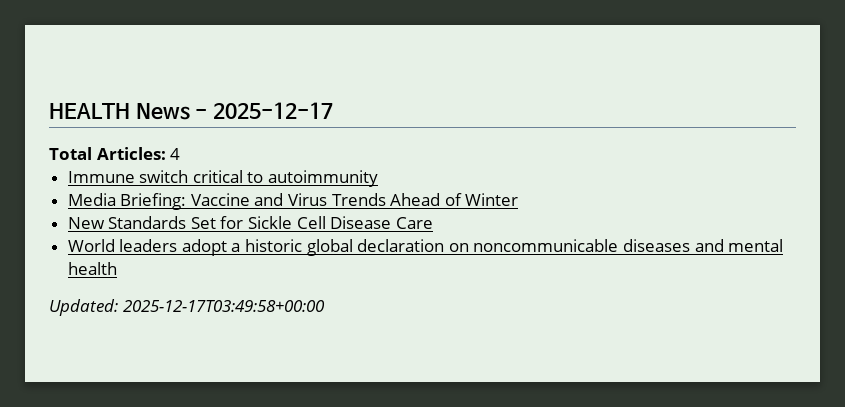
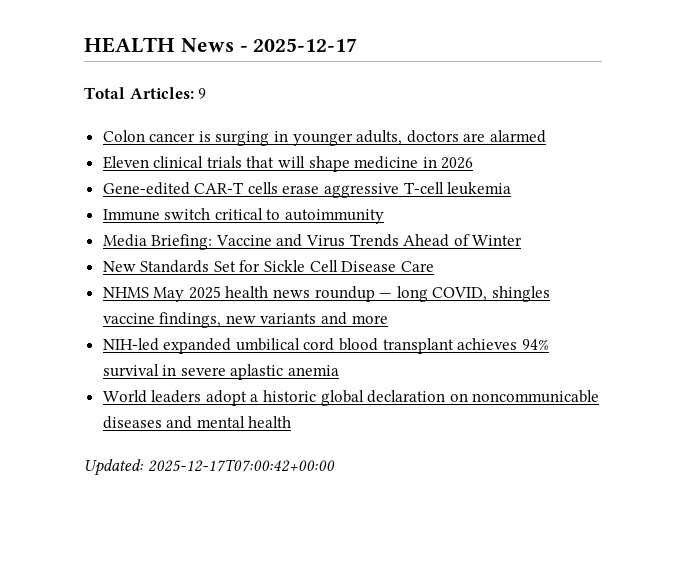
[170,148,181,160] 4 -> [198,88,207,99] [102,130,547,146] [102,156,474,172] [102,182,512,198] 9 // Colon cancer is surging in younger adults, doctors are alarmed // Eleven clinical trials that will shape medicine in 2026 // Gene-edited CAR-T cells erase aggressive T-cell leukemia
(433, 223) none -> [102,286,551,302] [102,312,388,328] [102,338,549,354] [102,364,340,380] // NHMS May 2025 health news roundup — long COVID, shingles vaccine findings, new variants and more // NIH-led expanded umbilical cord blood transplant achieves 94% survival in severe aplastic anemia
[122,300,325,312] 2025-12-17T03:49:58+00:00 -> [147,459,335,472] 2025-12-17T07:00:42+00:00

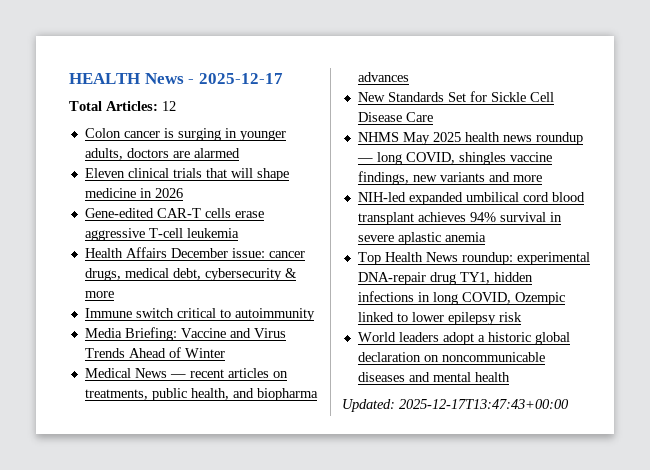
[198,88,207,99] 9 -> [162,101,176,111] 12
(512, 188) none -> [84,247,305,258] [84,268,297,281] [84,291,114,298] // Health Affairs December issue: cancer drugs, medical debt, cybersecurity & more
(523, 240) none -> [84,368,288,378] [84,388,318,401] [357,72,409,82] // Medical News — recent articles on treatments, public health, and biopharma advances
(340, 370) none -> [357,252,590,265] [357,272,533,285] [357,291,565,305] [357,312,522,325] // Top Health News roundup: experimental DNA-repair drug TY1, hidden infections in long COVID, Ozempic linked to lower epilepsy risk
[147,459,335,472] 2025-12-17T07:00:42+00:00 -> [399,399,569,409] 2025-12-17T13:47:43+00:00

